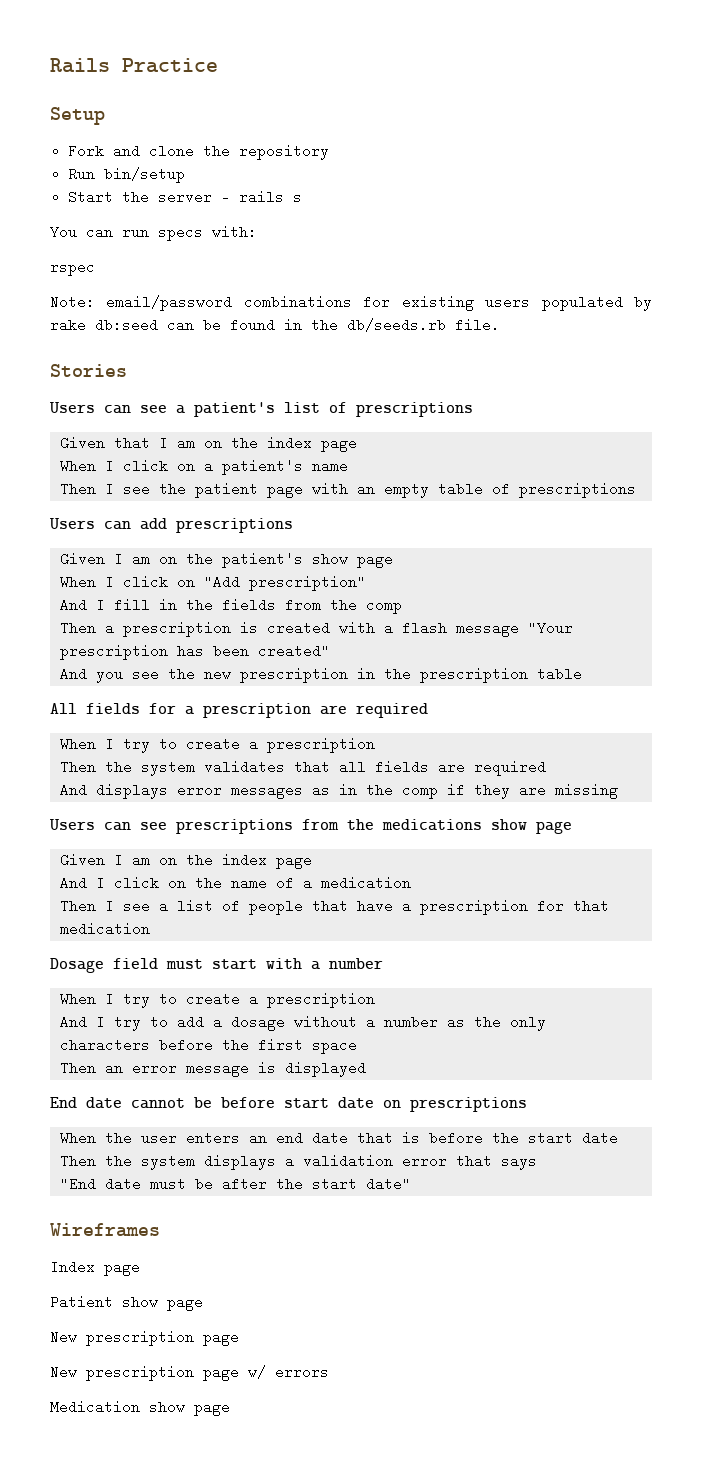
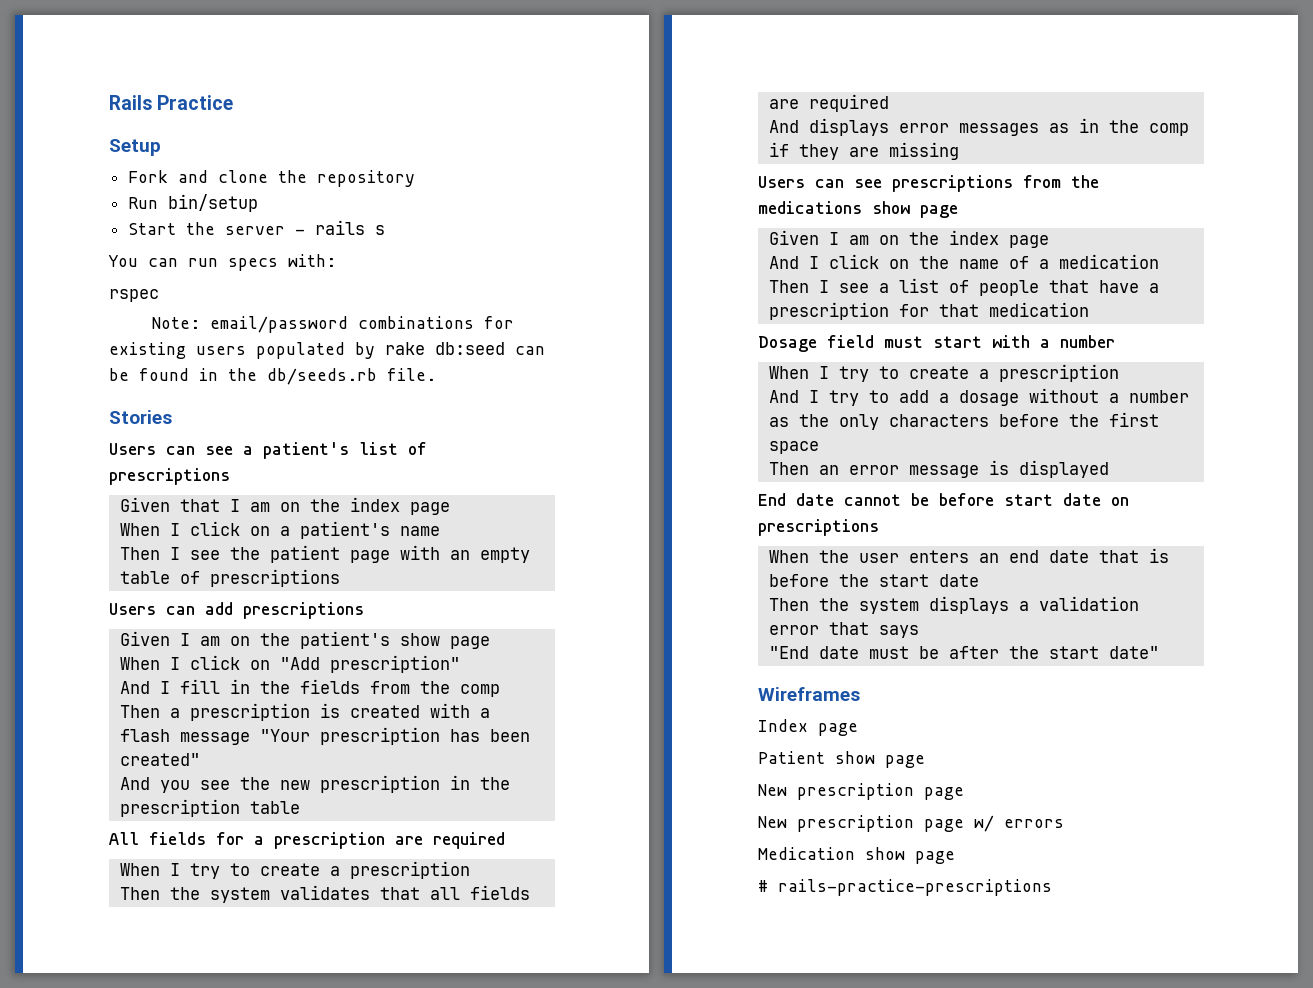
(230, 1408) none -> [758,879,1052,896] // # rails-practice-prescriptions

